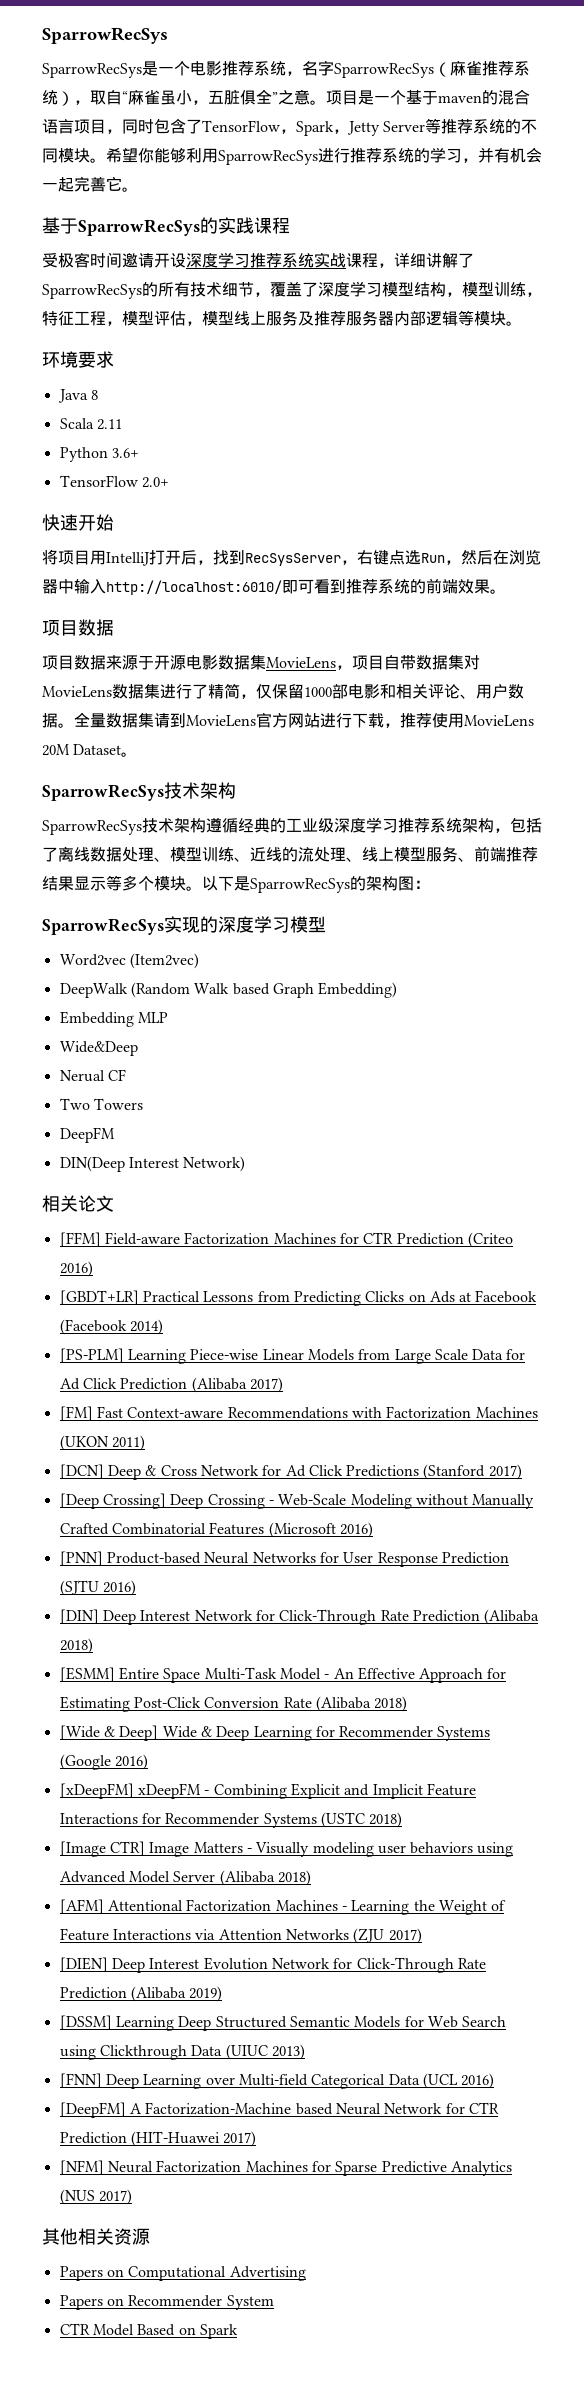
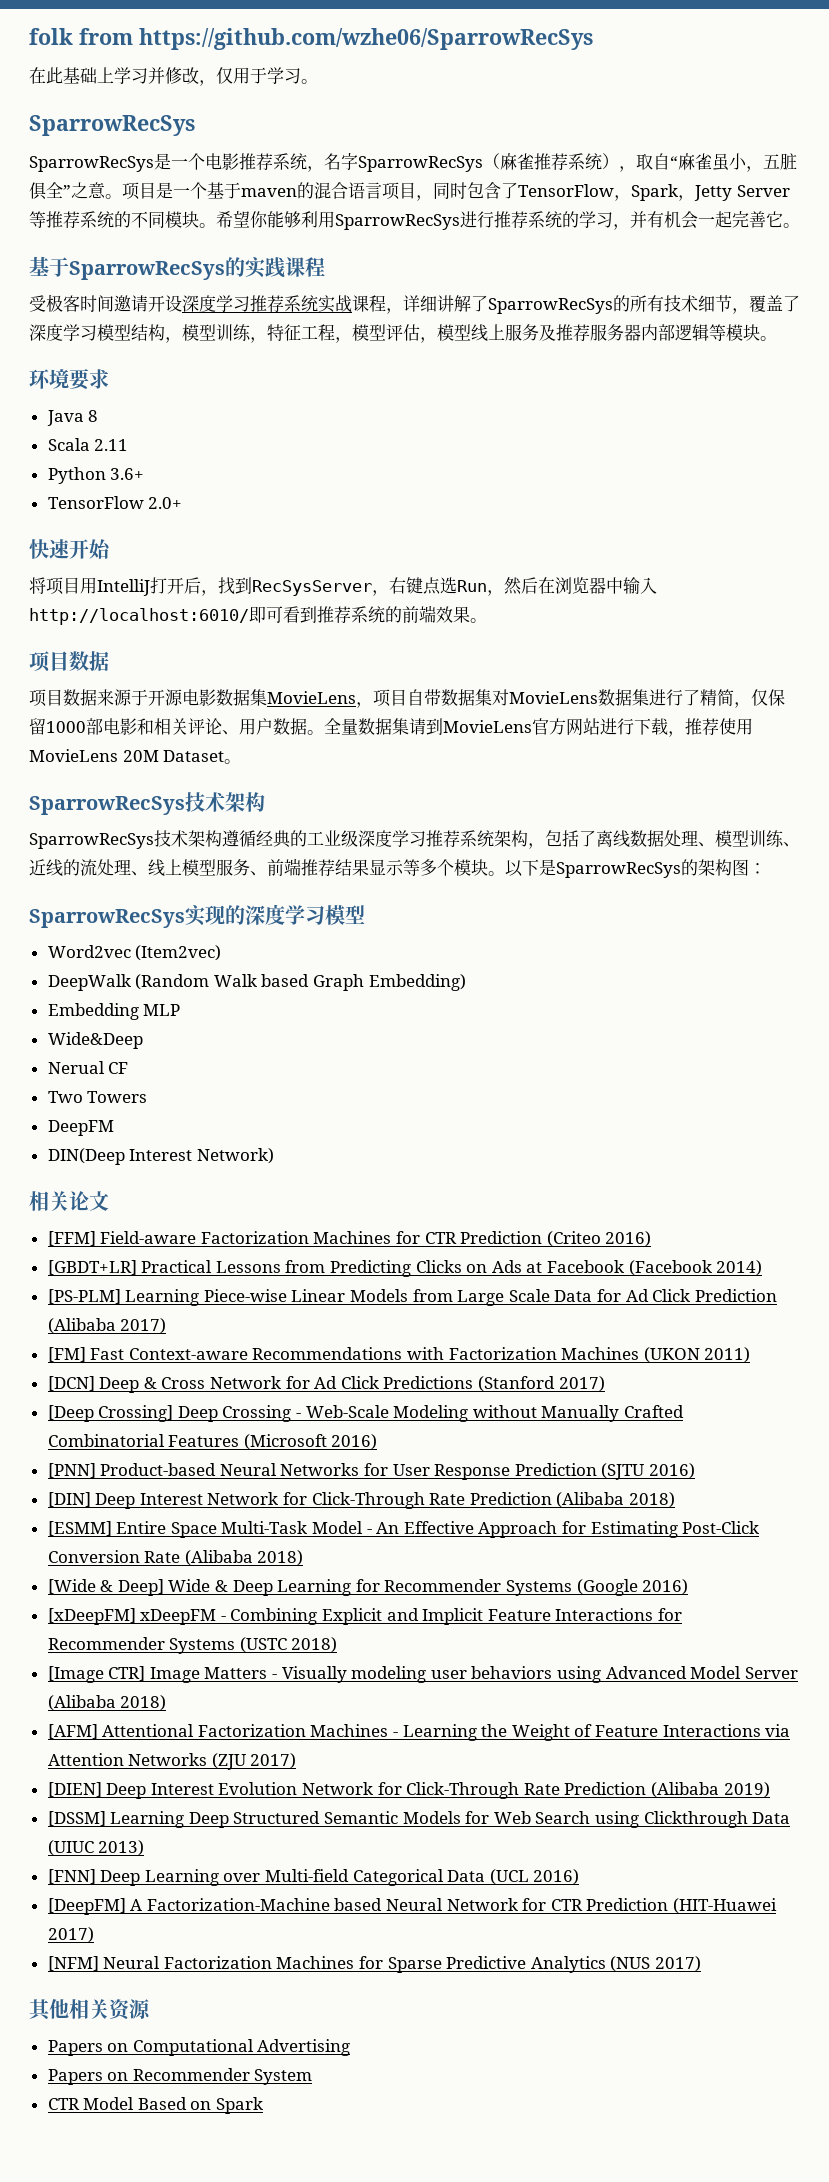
(42, 35) none -> [29,28,593,50] [29,67,318,86] folk from https://github.com/wzhe06/SparrowRecSys // 在此基础上学习并修改，仅用于学习。 //

